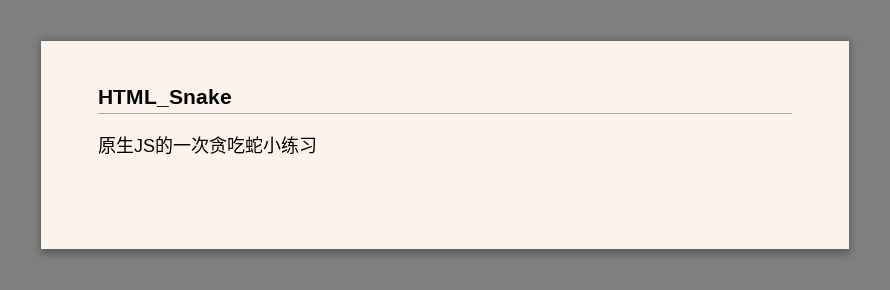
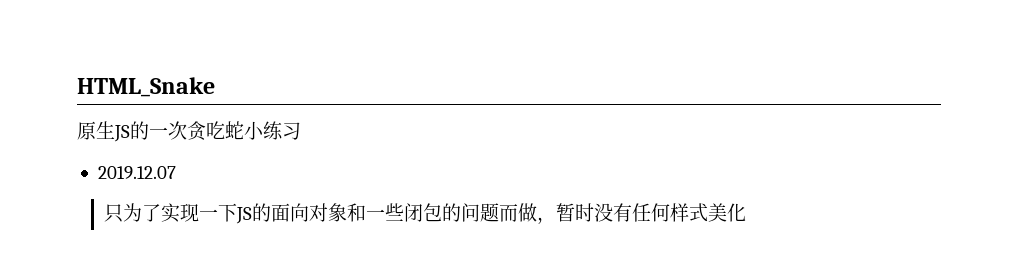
(317, 145) none -> [97,166,176,179] [104,203,747,224] // 2019.12.07 // 只为了实现一下JS的面向对象和一些闭包的问题而做，暂时没有任何样式美化

